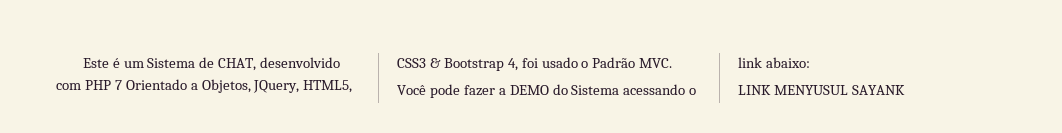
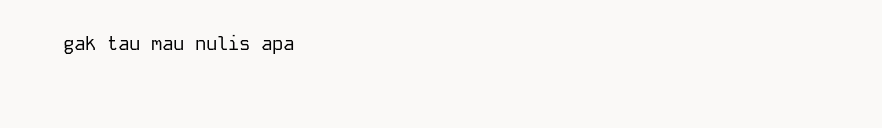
[82,57,341,71] [56,79,353,93] [397,57,673,71] [397,84,697,98] [738,57,810,68] [738,85,905,95] Este é um Sistema de CHAT, desenvolvido com PHP 7 Orientado a Objetos, JQuery, HTML5, CSS3 & Bootstrap 4, foi usado o Padrão MVC. // Você pode fazer a DEMO do Sistema acessando o link abaixo: // LINK MENYUSUL SAYANK -> [63,34,294,54] gak tau mau nulis apa

